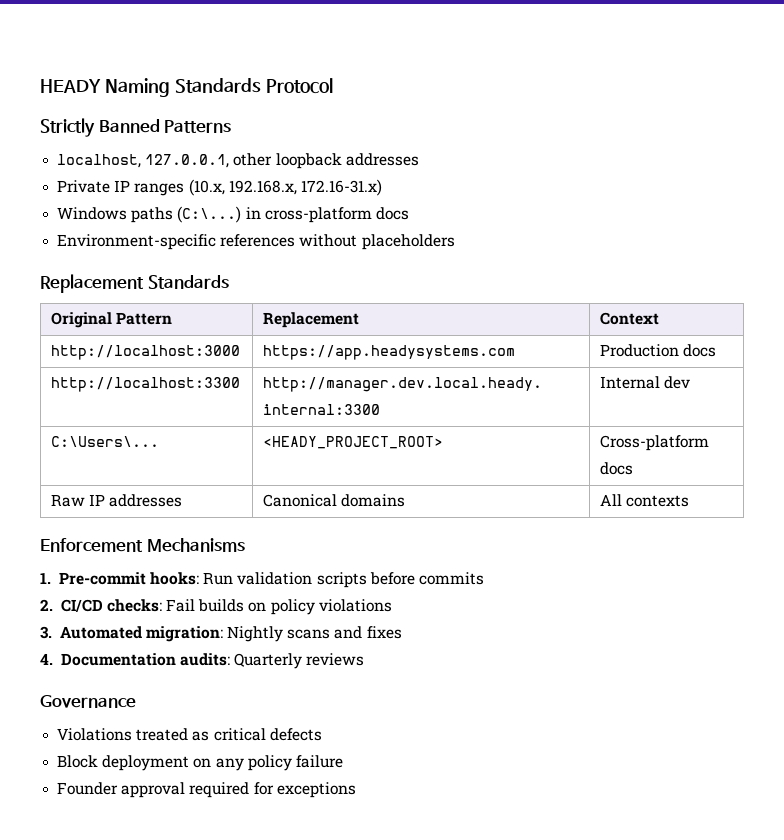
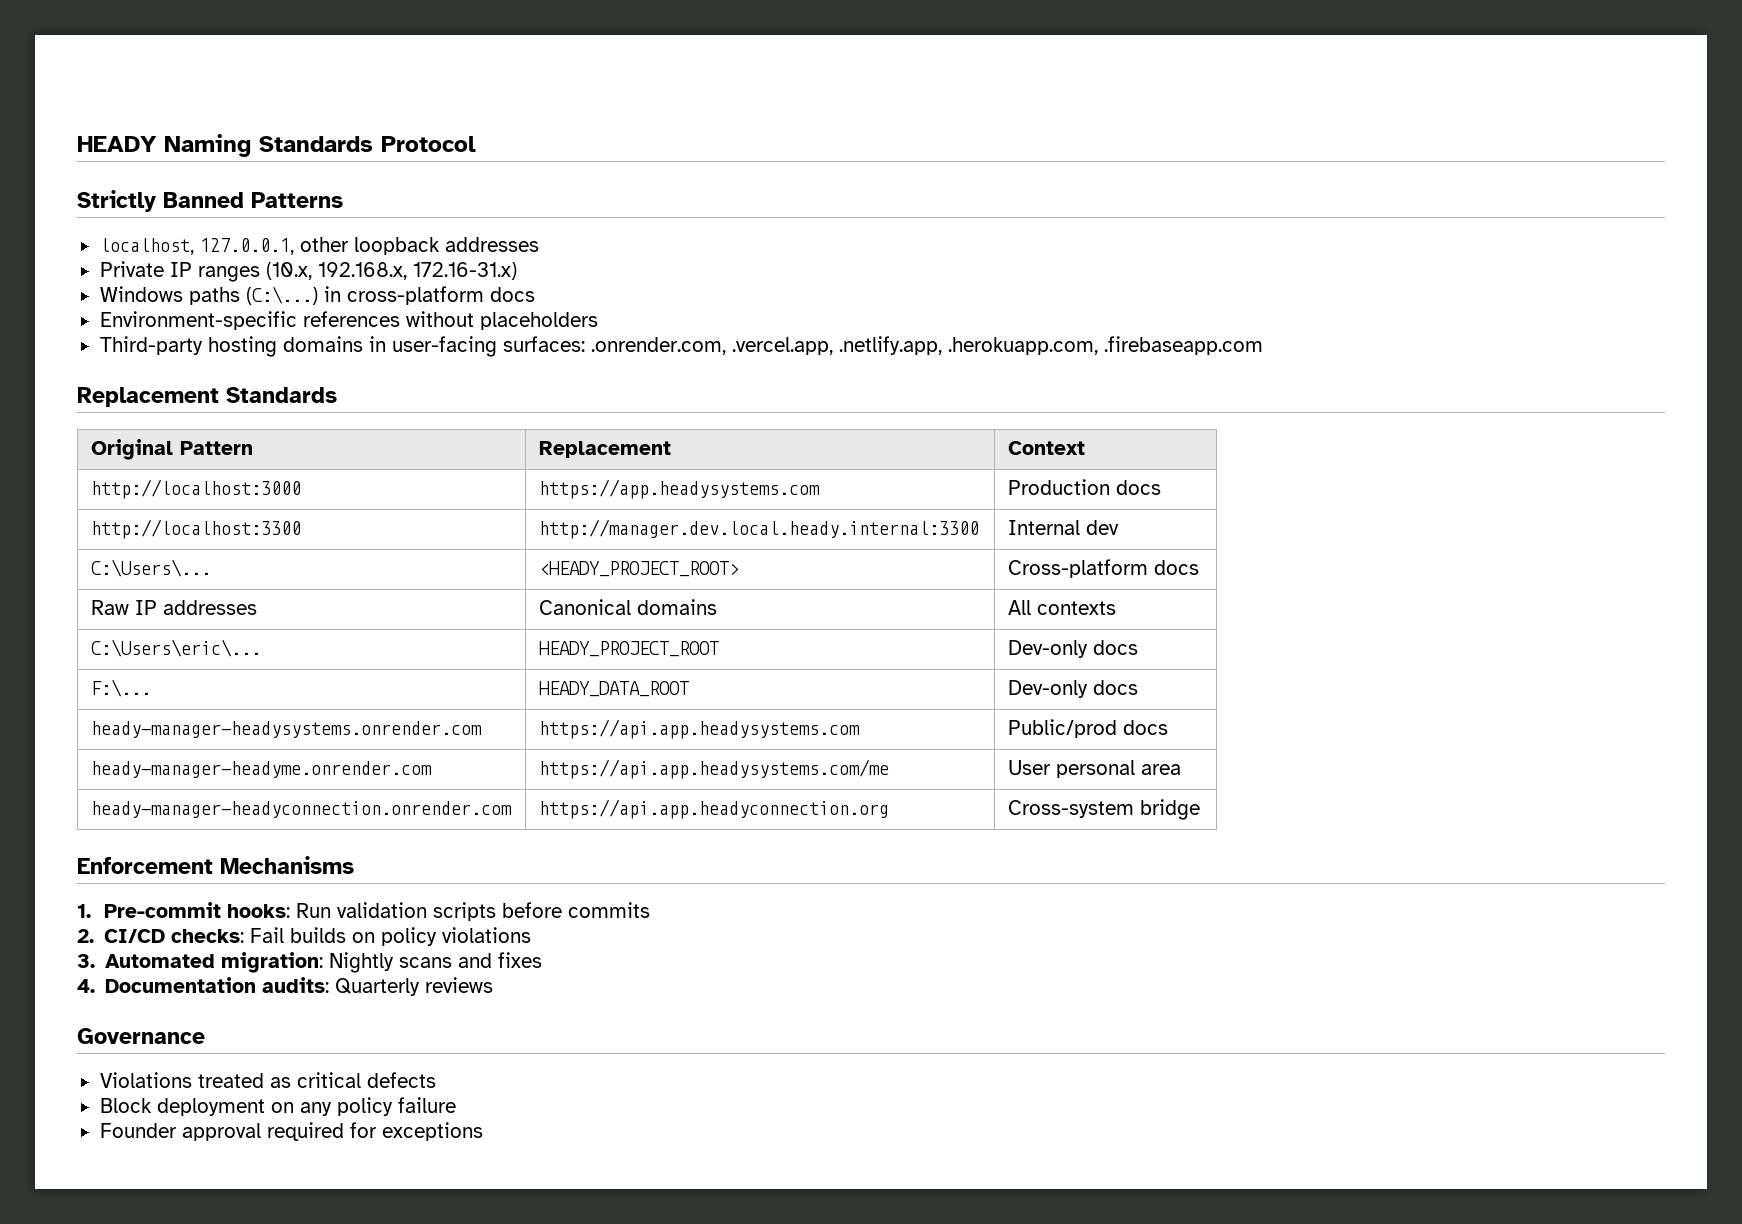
(455, 242) none -> [99,336,1263,357] // Third-party hosting domains in user-facing surfaces: .onrender.com, .vercel.app, .netlify.app, .herokuapp.com, .firebaseapp.com
(690, 501) none -> [90,639,261,657] [538,641,719,657] [1007,640,1138,658] [90,679,151,697] [538,681,689,697] [1007,680,1138,698] [90,721,482,738] [538,719,860,739] [1007,719,1168,738] [90,761,432,778] [538,759,889,779] [1007,760,1181,778] [90,801,512,818] [538,799,889,819] [1007,799,1200,820] // C:\Users\eric\... | HEADY_PROJECT_ROOT | Dev-only docs // F:\... | HEADY_DATA_ROOT | Dev-only docs // heady-manager-headysystems.onrender.com | https://api.app.headysystems.com | Public/prod docs // heady-manager-headyme.onrender.com | https://api.app.headysystems.com/me | User personal area // heady-manager-headyconnection.onrender.com | https://api.app.headyconnection.org | Cross-system bridge

